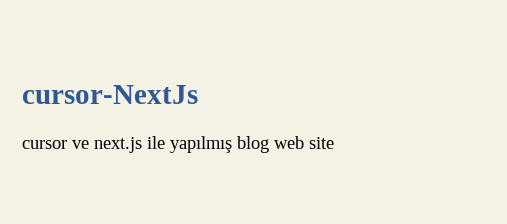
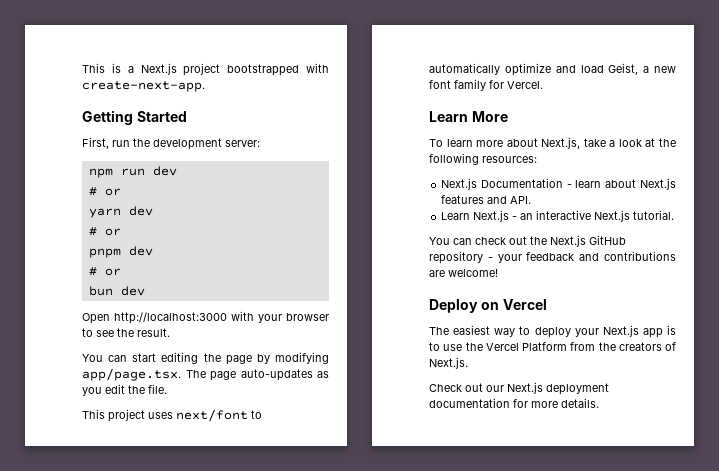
[22,85,198,104] [22,136,334,153] cursor-NextJs // cursor ve next.js ile yapılmış blog web site -> [82,63,329,76] [82,81,205,92] [82,110,187,125] [82,137,260,150] [88,166,177,178] [88,187,121,196] [88,206,153,218] [88,227,121,236] [88,246,153,258] [88,267,121,276] [88,286,145,296] [82,311,329,324] [82,328,170,337] [82,352,329,365] [82,368,329,381] [82,384,167,396] [82,409,262,422] [429,63,676,76] [429,79,543,91] [429,111,508,122] [429,137,676,149] [429,153,537,165] [441,178,676,190] [441,195,532,204] [441,210,675,222] [429,235,626,247] [429,251,676,264] [429,269,498,277] [429,299,547,313] [429,325,676,338] [429,342,676,351] [429,357,468,369] [429,382,609,395] [429,398,599,408] This is a Next.js project bootstrapped with create-next-app. // Getting Started // First, run the development server: // npm run dev // # or // yarn dev // # or // pnpm dev // # or // bun dev // Open http://localhost:3000 with your browser to see the result. // You can start editing the page by modifying app/page.tsx. The page auto-updates as you edit the file. // This project uses next/font to automatically optimize and load Geist, a new font family for Vercel. // Learn More // To learn more about Next.js, take a look at the following resources: // Next.js Documentation - learn about Next.js features and API. // Learn Next.js - an interactive Next.js tutorial. // You can check out the Next.js GitHub repository - your feedback and contributions are welcome! // Deploy on Vercel // The easiest way to deploy your Next.js app is to use the Vercel Platform from the creators of Next.js. // Check out our Next.js deployment documentation for more details.

